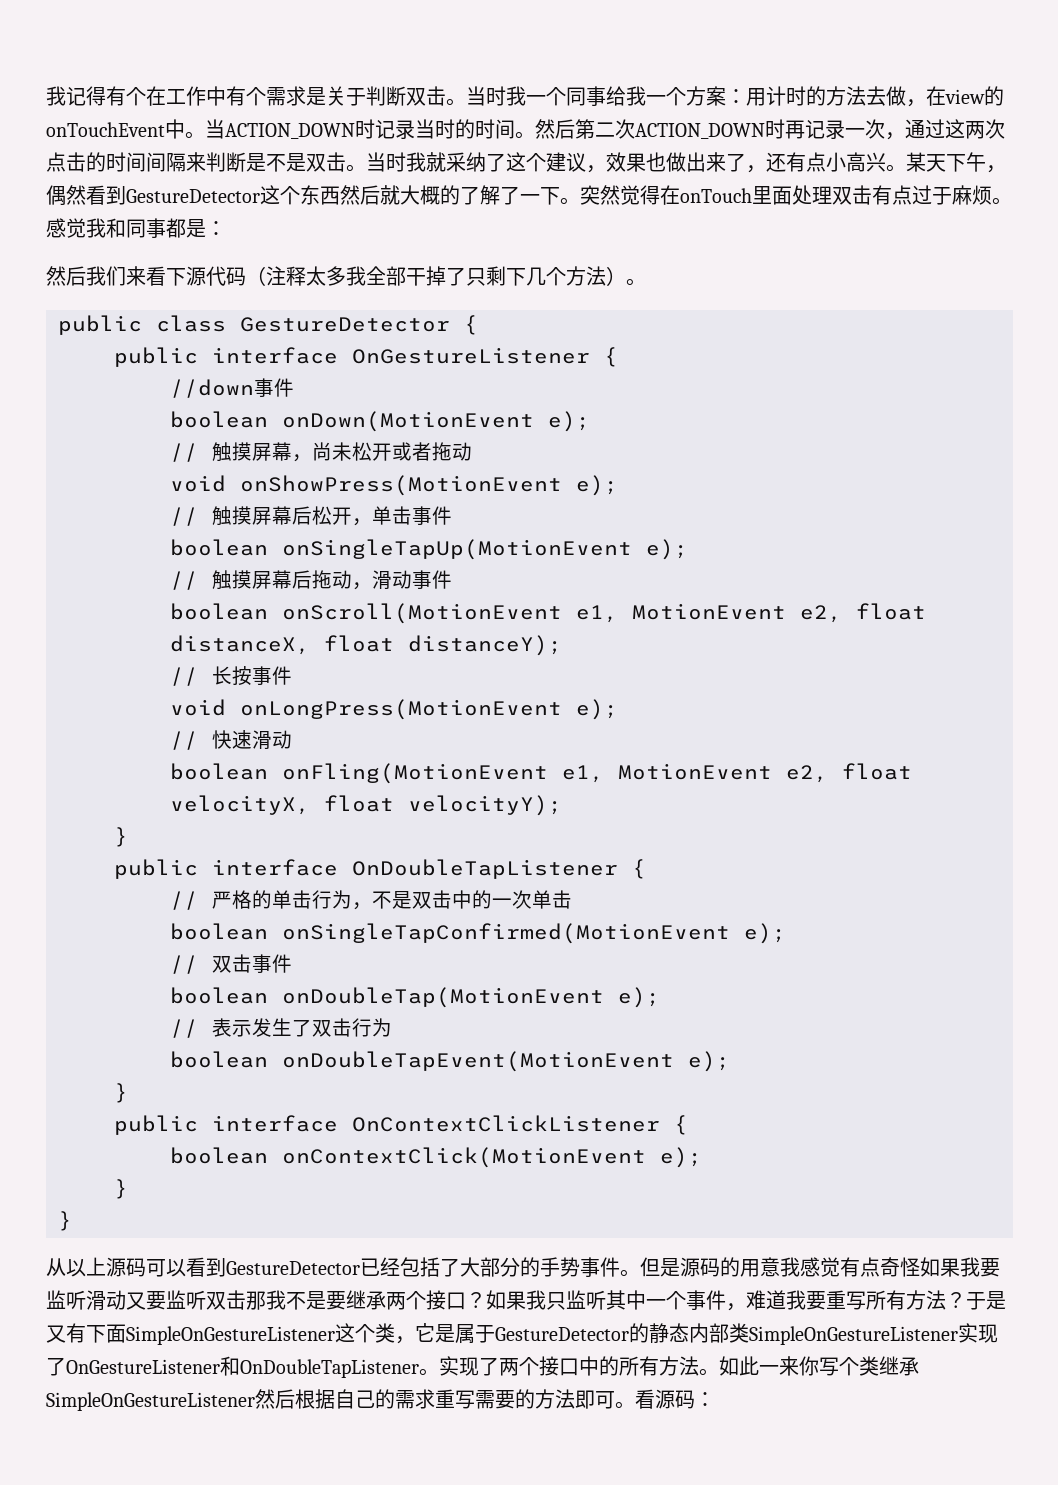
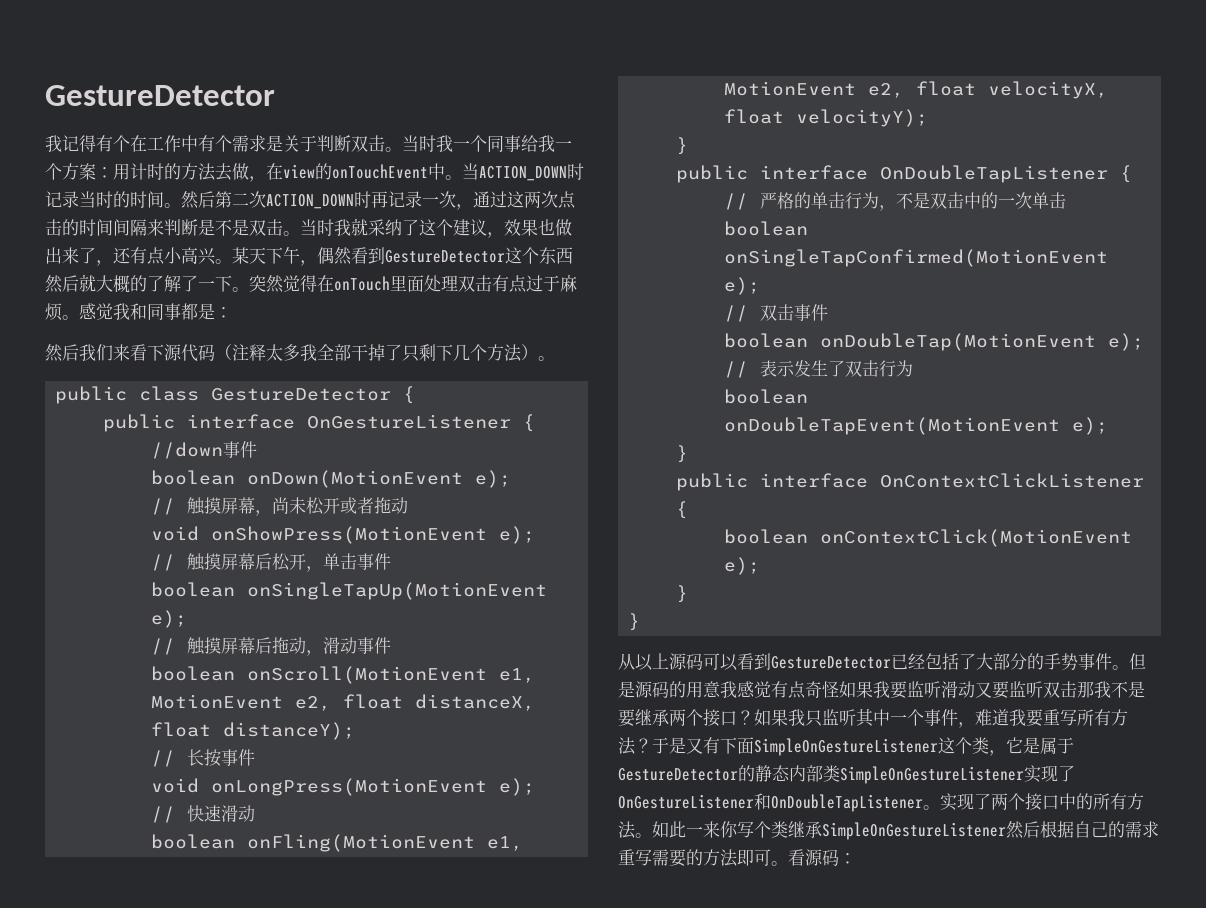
(46, 96) none -> [45,85,275,106] GestureDetector //

